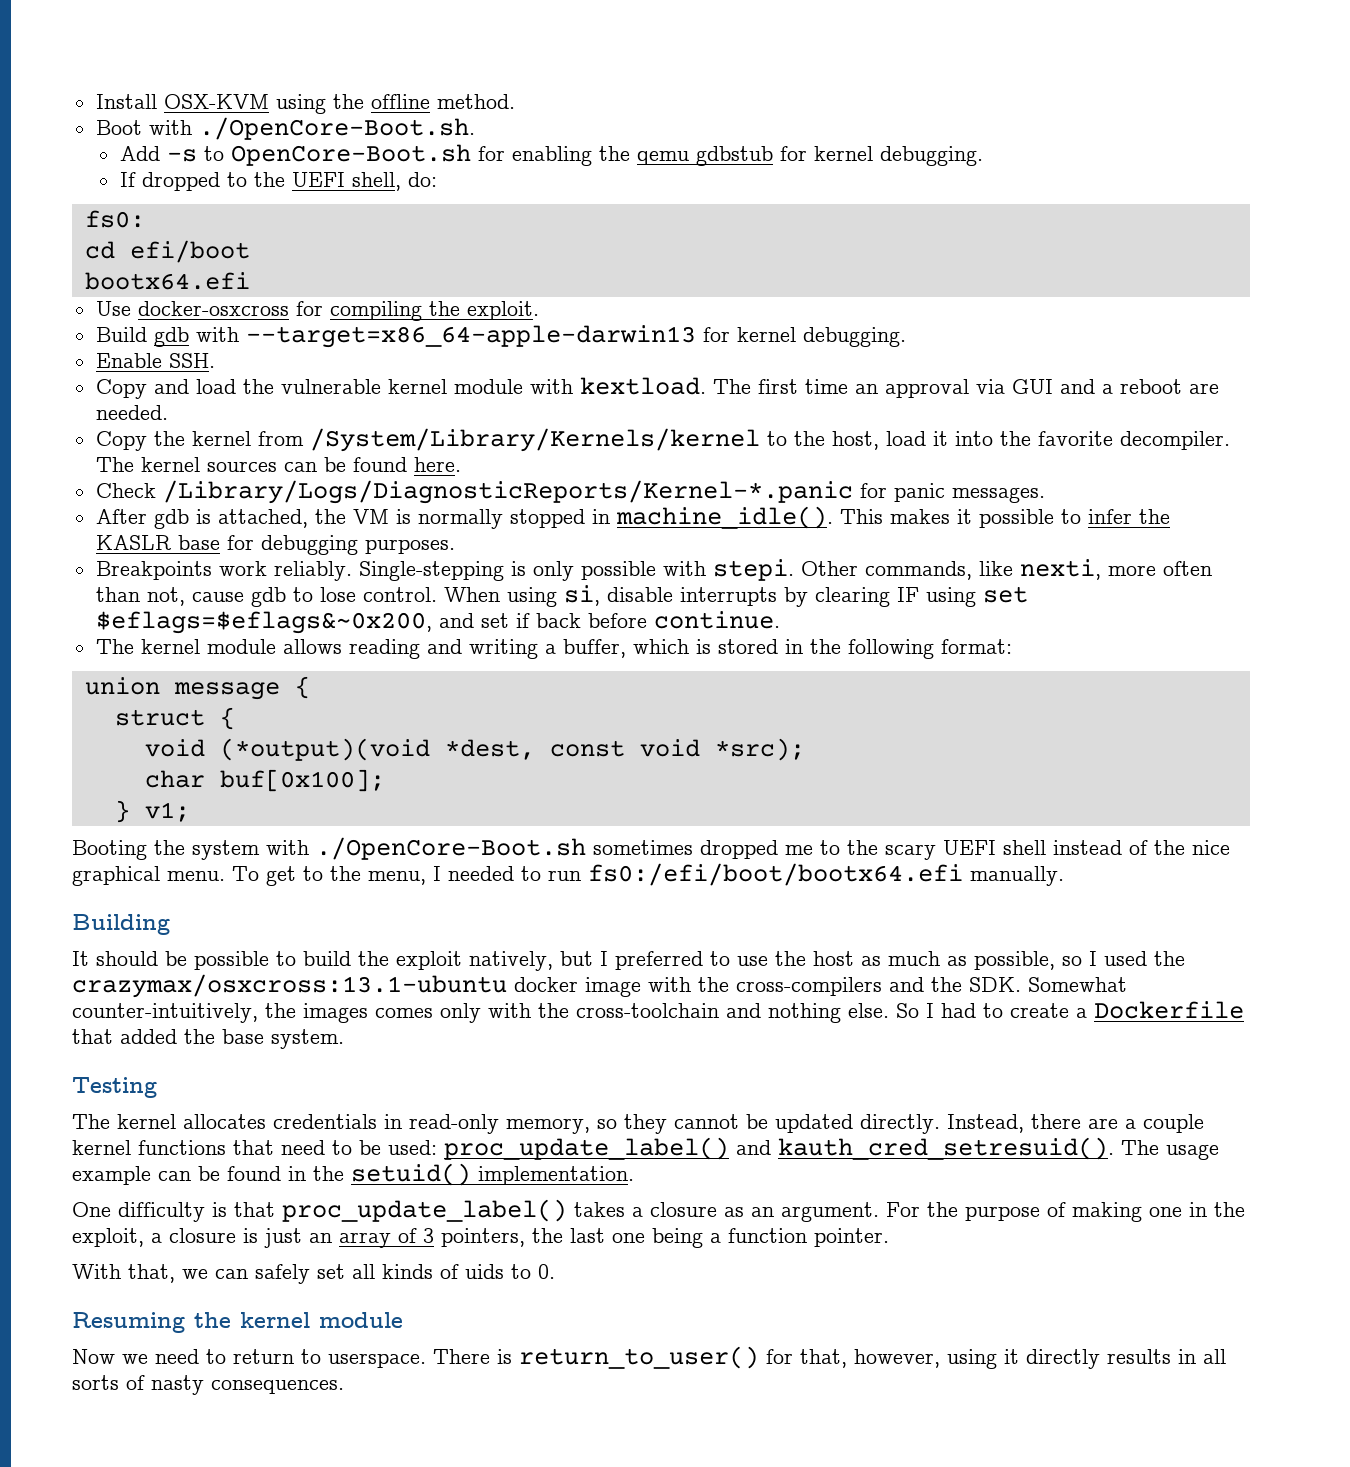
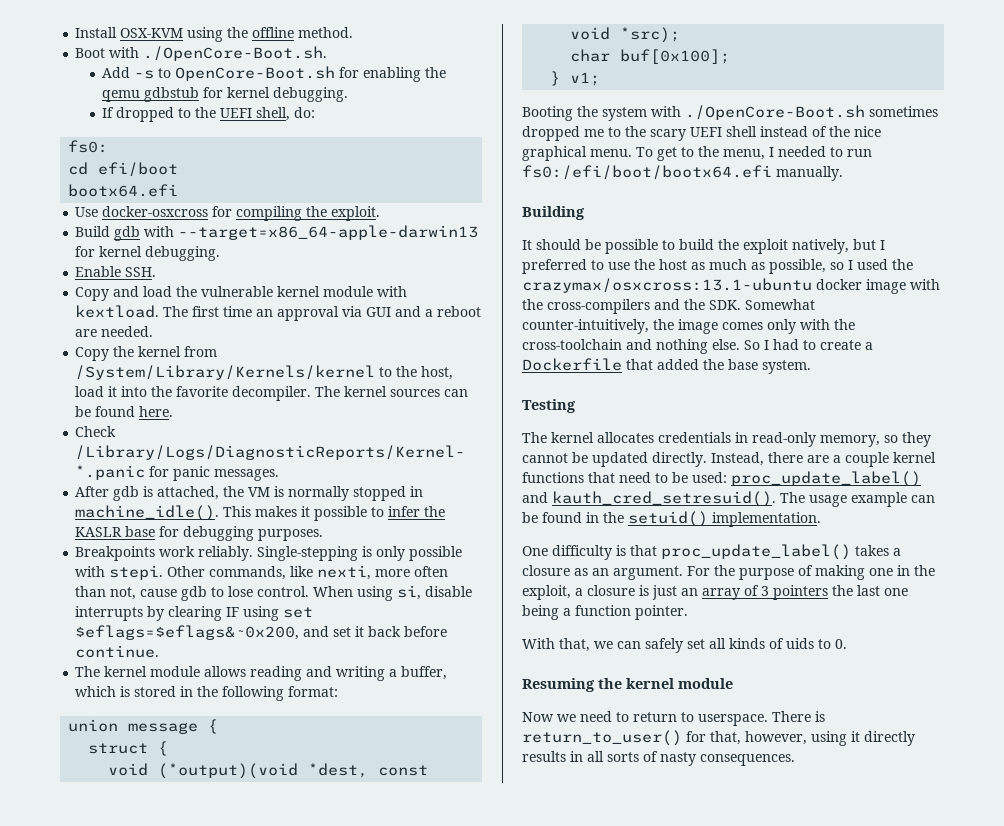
[515,613,530,628] if -> [355,626,365,637] it
[303,1003,368,1023] images -> [678,319,718,334] image
[441,1228,525,1247] pointers, -> [773,585,828,600] pointers

